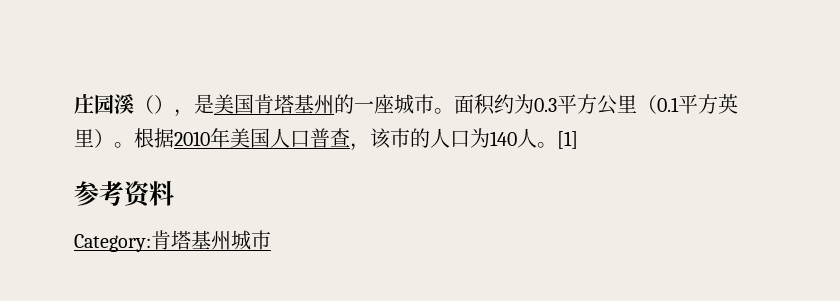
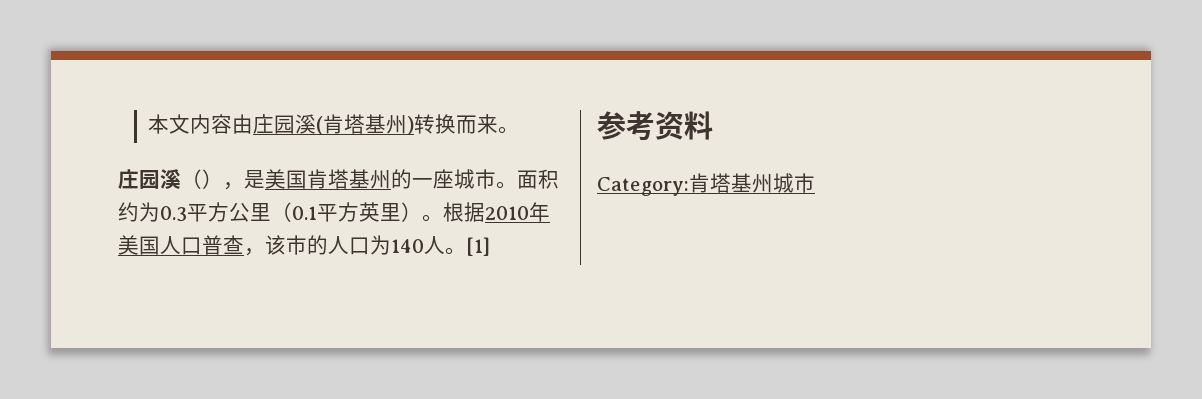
(74, 104) none -> [148,114,520,135] 本文内容由庄园溪(肯塔基州)转换而来。 //

